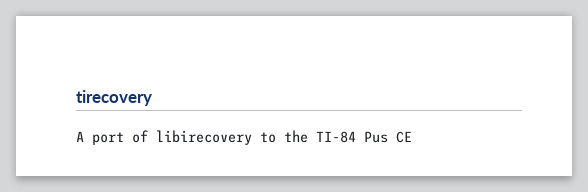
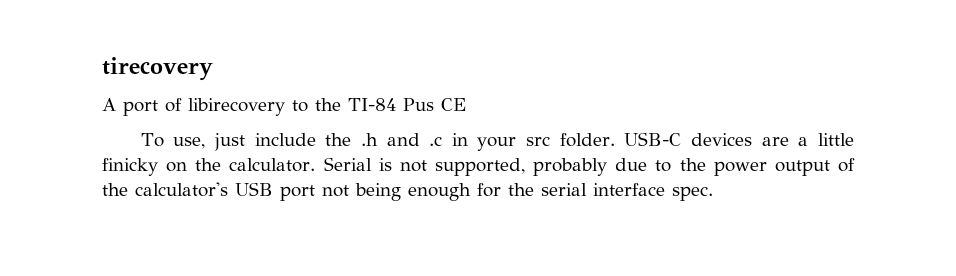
(412, 137) none -> [140,132,854,151] [102,157,855,176] [102,182,713,201] // To use, just include the .h and .c in your src folder. USB-C devices are a little finicky on the calculator. Serial is not supported, probably due to the power output of the calculator's USB port not being enough for the serial interface spec.

